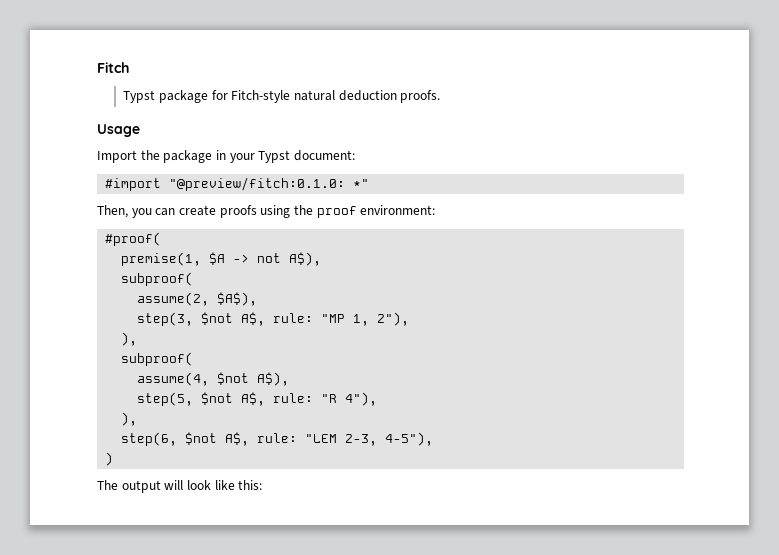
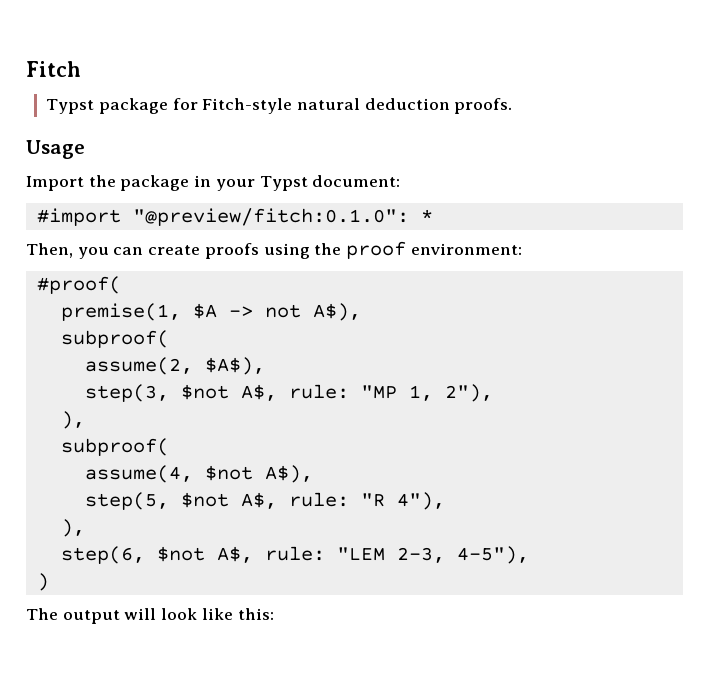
[169,177,370,191] "@preview/fitch:0.1.0: *" -> [132,208,433,226] "@preview/fitch:0.1.0": *

